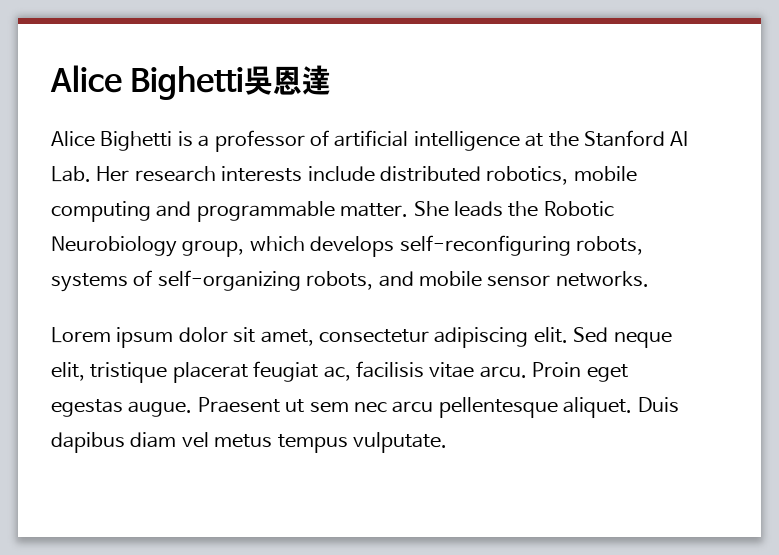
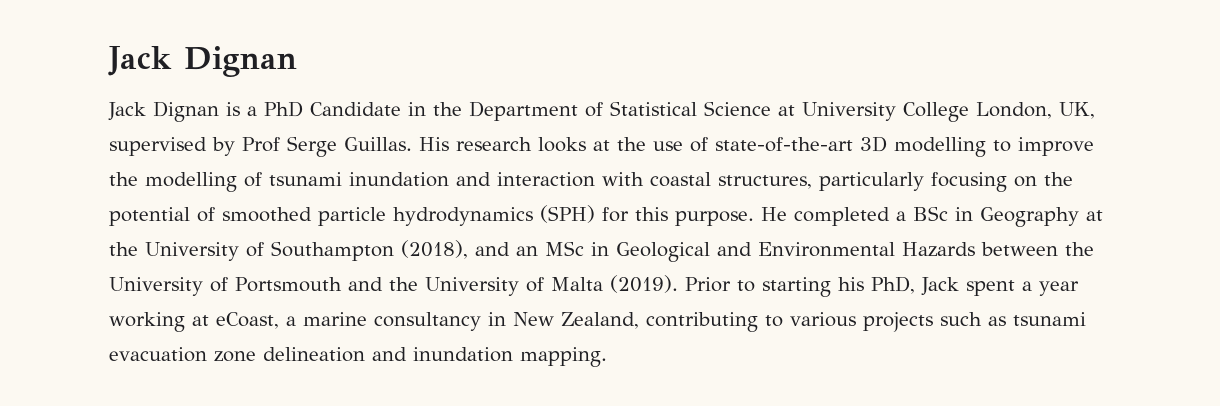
[50,65,332,100] [51,130,689,152] [51,166,637,185] [51,201,614,222] [51,235,643,257] [51,270,649,292] [51,327,672,348] [51,361,628,383] [51,397,679,418] [51,432,447,453] Alice Bighetti吳恩達 // Alice Bighetti is a professor of artificial intelligence at the Stanford AI Lab. Her research interests include distributed robotics, mobile computing and programmable matter. She leads the Robotic Neurobiology group, which develops self-reconfiguring robots, systems of self-organizing robots, and mobile sensor networks. // Lorem ipsum dolor sit amet, consectetur adipiscing elit. Sed neque elit, tristique placerat feugiat ac, facilisis vitae arcu. Proin eget egestas augue. Praesent ut sem nec arcu pellentesque aliquet. Duis dapibus diam vel metus tempus vulputate. -> [108,46,297,77] [108,101,1095,122] [109,136,1094,157] [109,172,1073,192] [109,205,1103,227] [109,240,1094,262] [109,275,1079,297] [109,312,1086,332] [109,347,607,367] Jack Dignan // Jack Dignan is a PhD Candidate in the Department of Statistical Science at University College London, UK, supervised by Prof Serge Guillas. His research looks at the use of state-of-the-art 3D modelling to improve the modelling of tsunami inundation and interaction with coastal structures, particularly focusing on the potential of smoothed particle hydrodynamics (SPH) for this purpose. He completed a BSc in Geography at the University of Southampton (2018), and an MSc in Geological and Environmental Hazards between the University of Portsmouth and the University of Malta (2019). Prior to starting his PhD, Jack spent a year working at eCoast, a marine consultancy in New Zealand, contributing to various projects such as tsunami evacuation zone delineation and inundation mapping.

